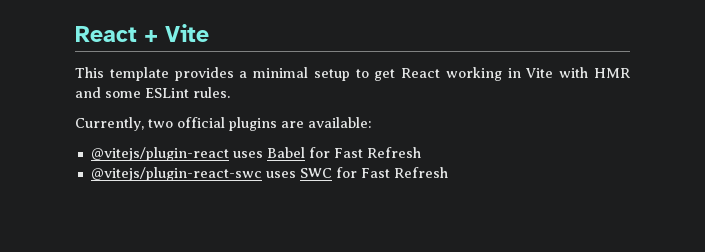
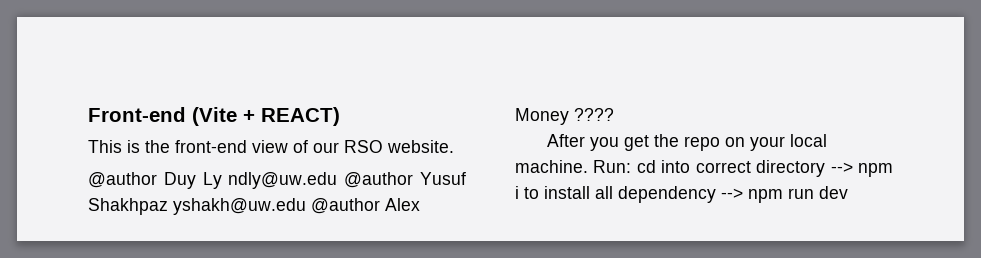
[75,24,209,42] [75,67,630,81] [75,87,230,98] [75,117,372,131] [90,147,421,161] [90,167,448,181] React + Vite // This template provides a minimal setup to get React working in Vite with HMR and some ESLint rules. // Currently, two official plugins are available: // @vitejs/plugin-react uses Babel for Fast Refresh // @vitejs/plugin-react-swc uses SWC for Fast Refresh -> [88,107,340,126] [88,140,454,153] [88,172,466,189] [88,198,420,215] [515,108,614,125] [547,134,828,151] [515,160,893,177] [515,186,848,203] Front-end (Vite + REACT) // This is the front-end view of our RSO website. // @author Duy Ly ndly@uw.edu @author Yusuf Shakhpaz yshakh@uw.edu @author Alex Money ???? // After you get the repo on your local machine. Run: cd into correct directory --> npm i to install all dependency --> npm run dev

